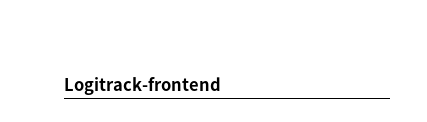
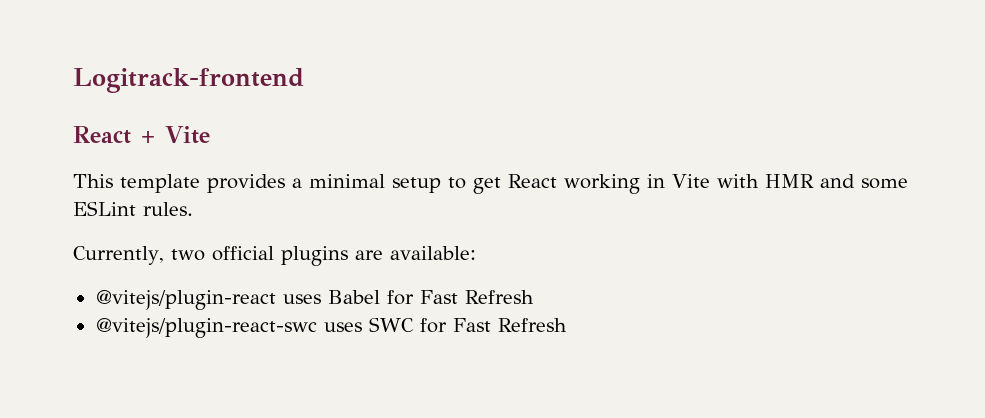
(221, 86) none -> [73,126,210,144] [73,174,908,194] [73,201,193,216] [73,246,476,266] [95,290,534,310] [95,317,567,338] // React + Vite // This template provides a minimal setup to get React working in Vite with HMR and some ESLint rules. // Currently, two official plugins are available: // @vitejs/plugin-react uses Babel for Fast Refresh // @vitejs/plugin-react-swc uses SWC for Fast Refresh

